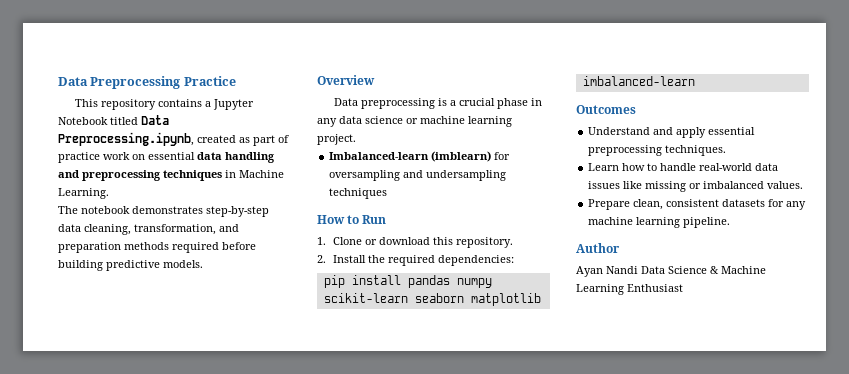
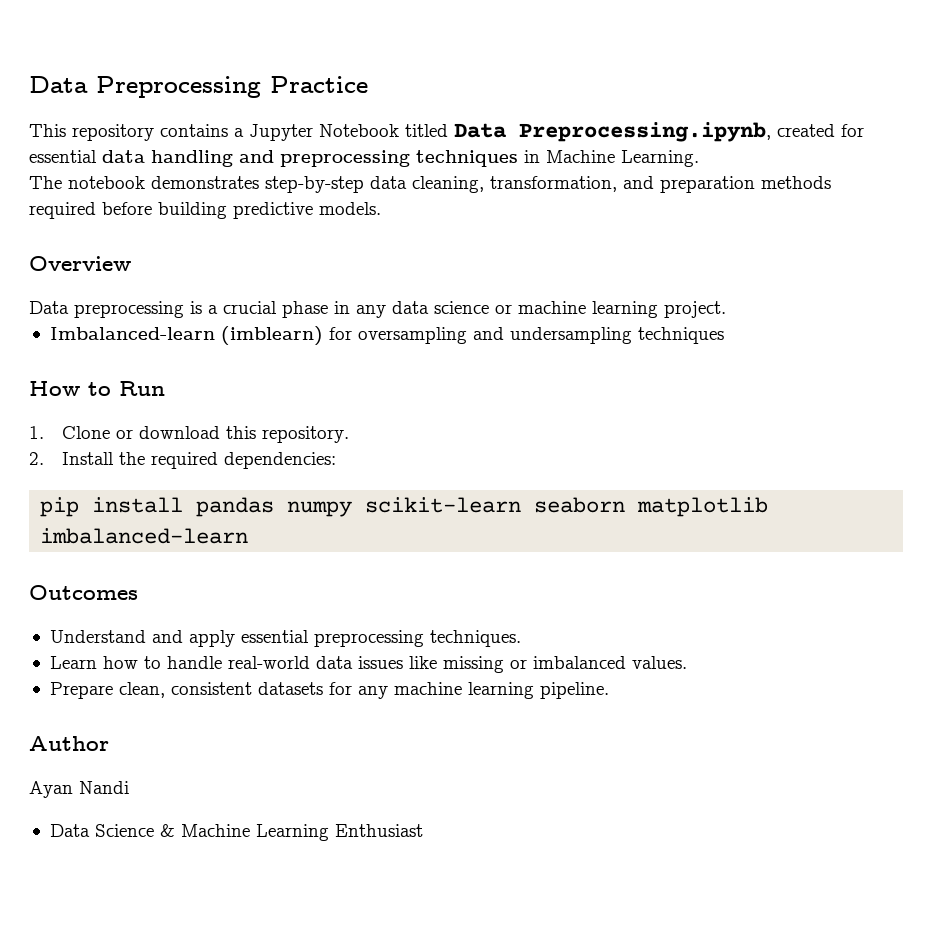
[239,135,289,146] [58,152,145,163] as part of practice work on -> [841,124,864,137] for
(638, 270) none -> (129, 787) //

